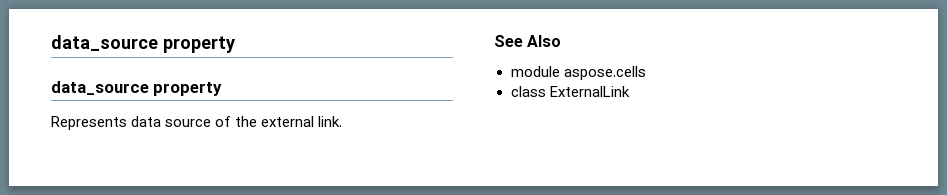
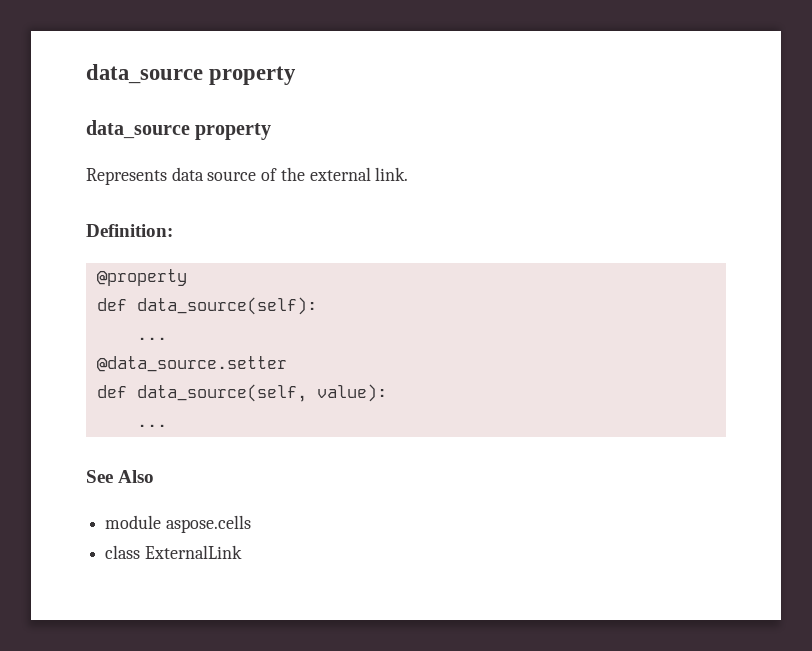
(343, 121) none -> [86,224,173,237] [96,269,187,286] [96,297,317,315] [136,337,167,340] [96,356,287,372] [96,384,387,402] [136,424,167,427] // Definition: // @property // def data_source(self): // ... // @data_source.setter // def data_source(self, value): // ...

